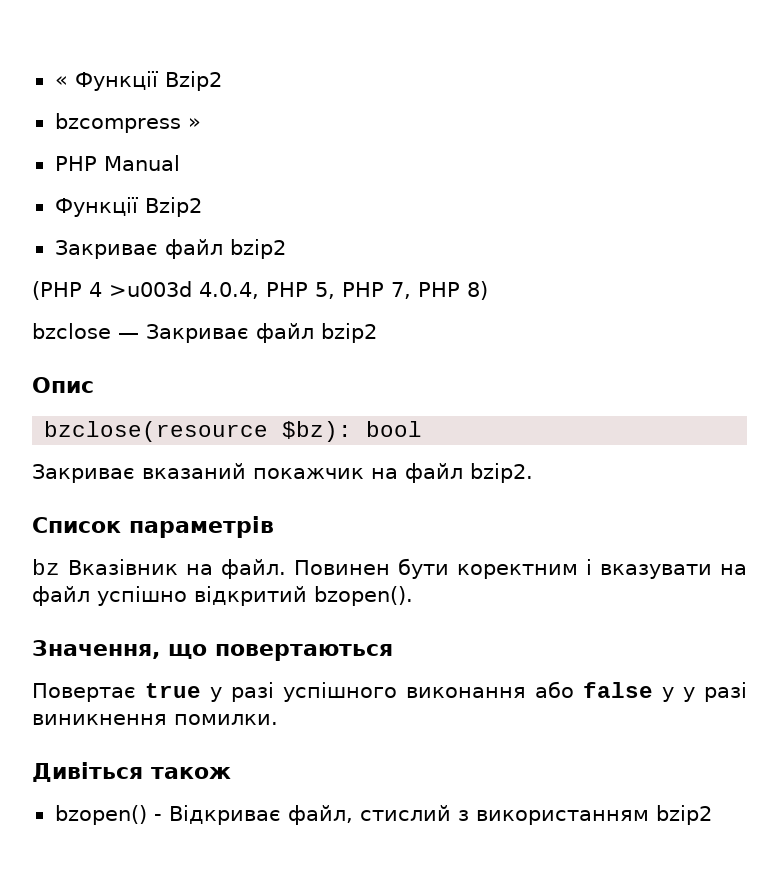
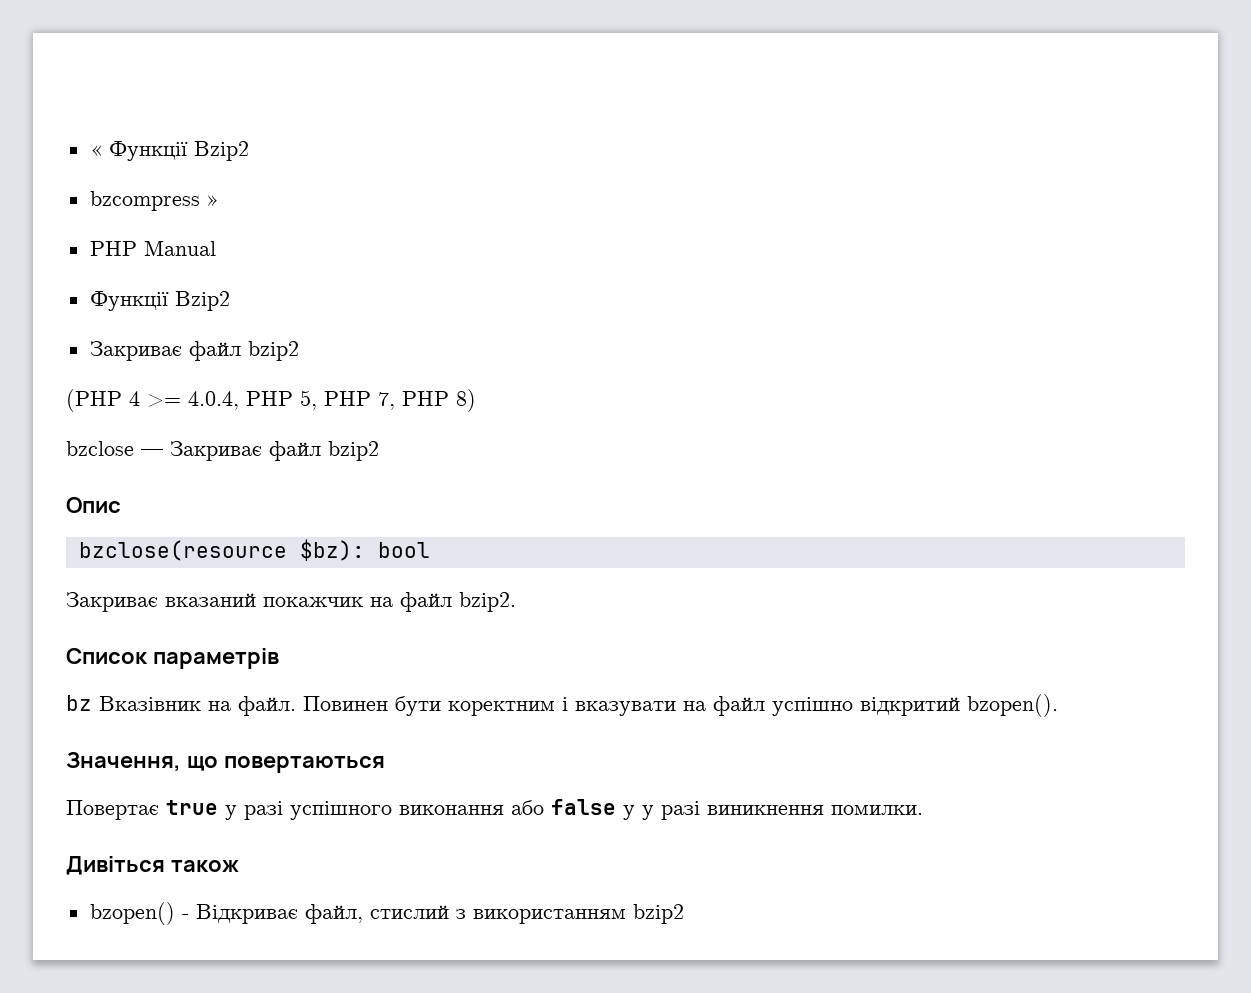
[109,281,192,297] >u003d -> [147,394,181,407] >=

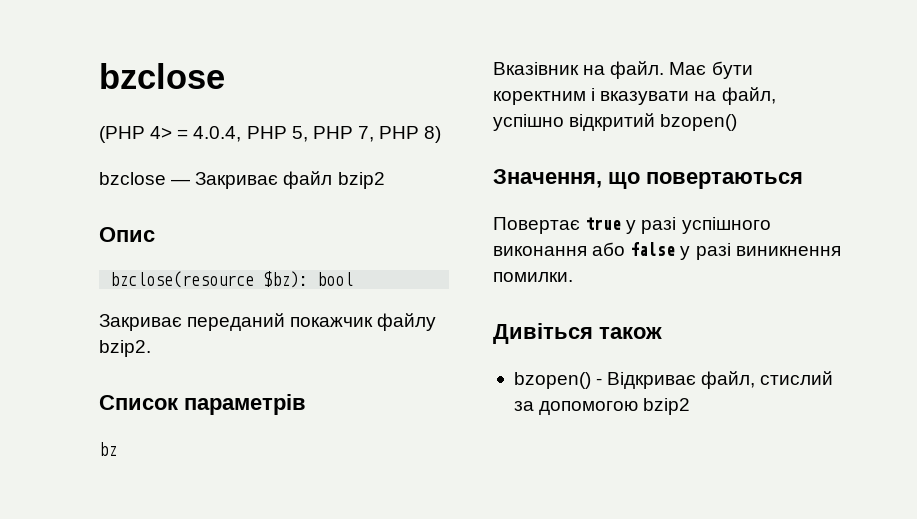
[89,141,249,161] [89,191,219,211] [89,240,216,256] [89,291,230,311] [89,341,299,361] « Функції Bzip2 // bzcompress » // PHP Manual // Функції Bzip2 // Закриває файл bzip2 -> [99,63,225,89] bzclose
[129,391,181,407] 4 >= -> [150,126,189,139] 4> =
[165,592,452,612] вказаний покажчик на файл -> [187,313,437,331] переданий покажчик файлу
(92, 703) none -> (117, 449) //
[303,696,388,711] Повинен -> [669,62,707,75] Має
[713,696,765,716] файл -> [721,87,776,105] файл,
[967,694,1058,717] bzopen(). -> [660,114,738,131] bzopen()
[642,805,654,820] у -> (691, 253) none
[455,909,626,924] з використанням -> [513,401,639,415] за допомогою

